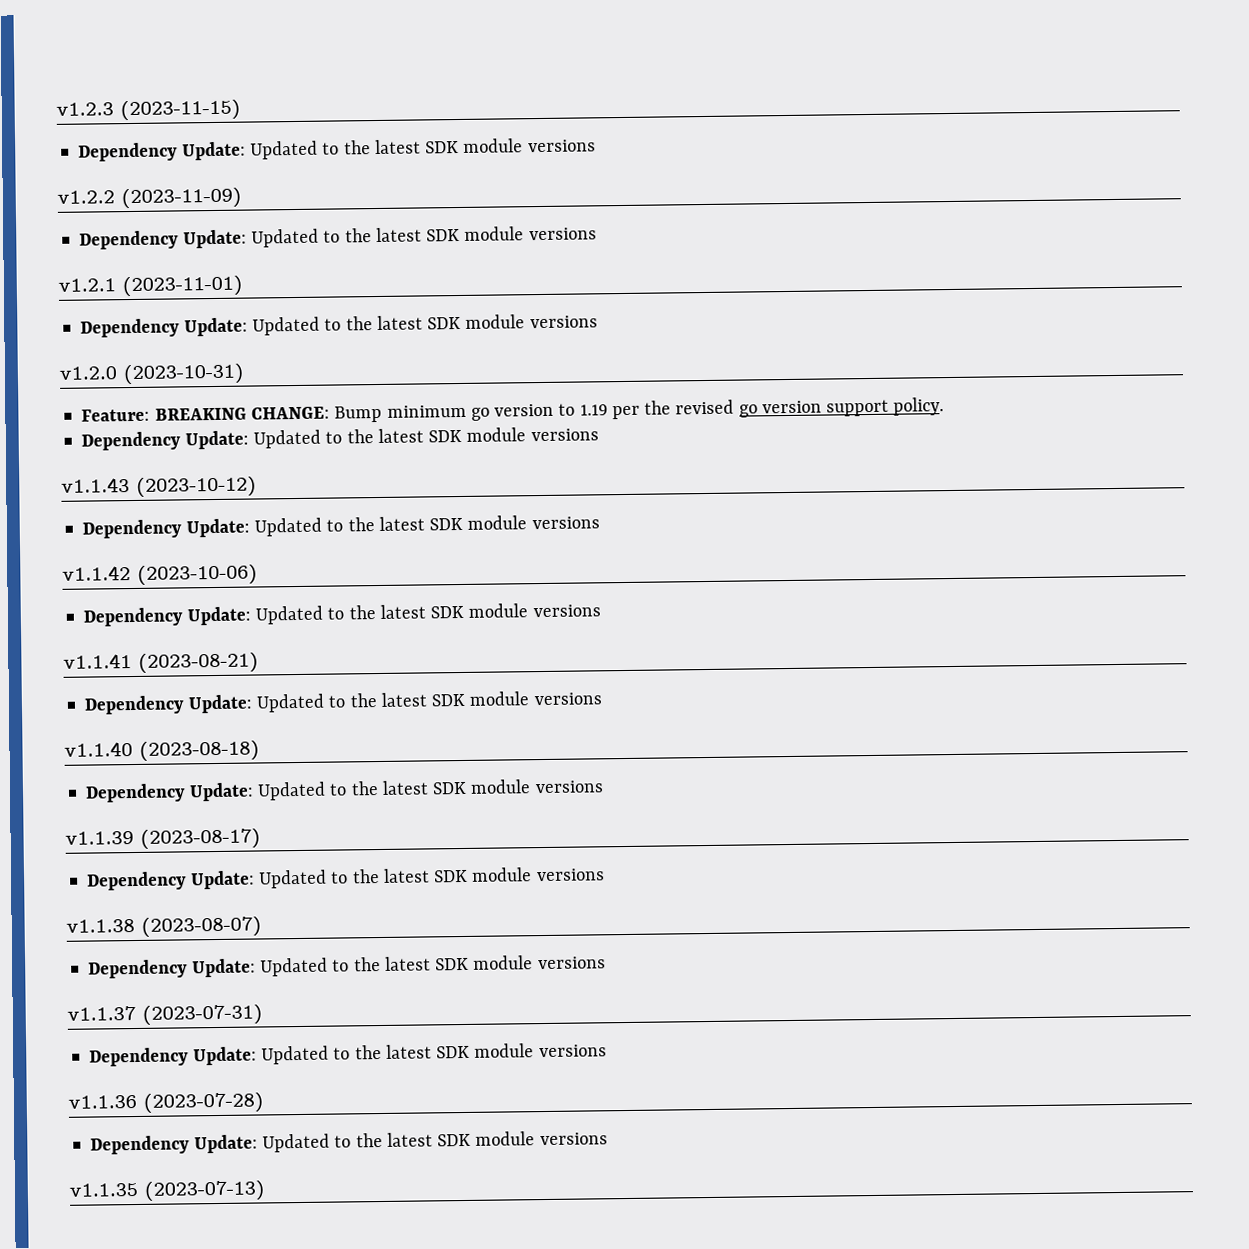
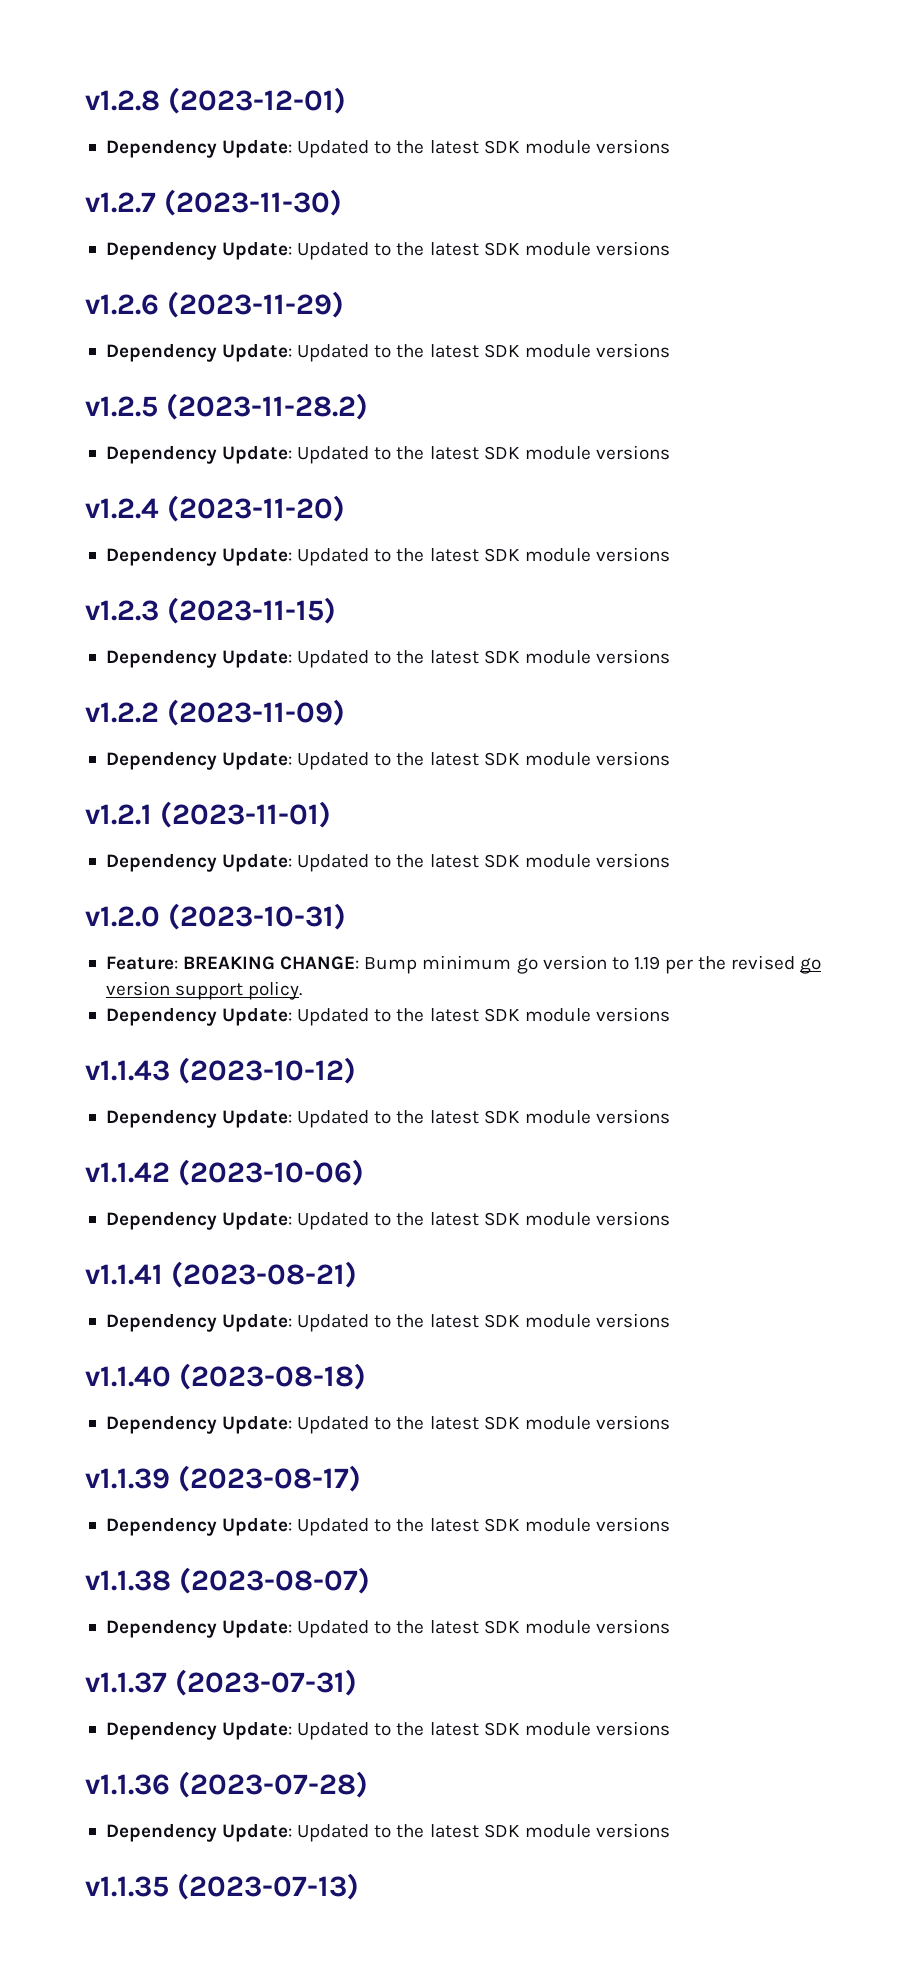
(56, 109) none -> [85,87,346,114] [105,139,670,158] [85,189,342,216] [105,241,670,260] [85,291,344,318] [105,343,670,362] [85,393,368,420] [105,445,670,464] [85,495,345,522] [105,547,670,566] v1.2.8 (2023-12-01) // Dependency Update: Updated to the latest SDK module versions // v1.2.7 (2023-11-30) // Dependency Update: Updated to the latest SDK module versions // v1.2.6 (2023-11-29) // Dependency Update: Updated to the latest SDK module versions // v1.2.5 (2023-11-28.2) // Dependency Update: Updated to the latest SDK module versions // v1.2.4 (2023-11-20) // Dependency Update: Updated to the latest SDK module versions //

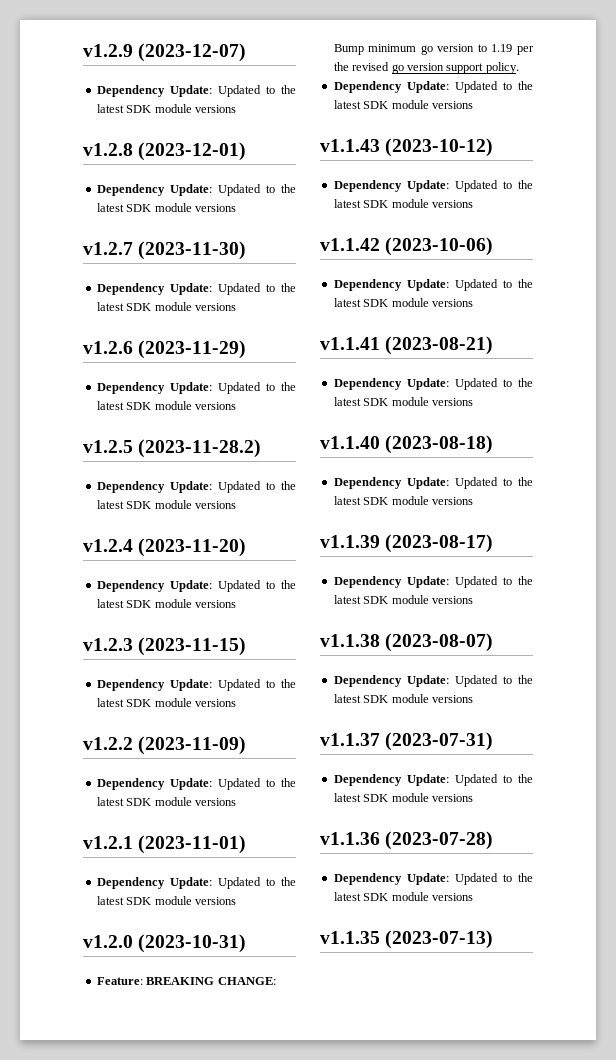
(85, 100) none -> [83,43,247,62] [96,85,296,97] [96,104,236,113] v1.2.9 (2023-12-07) // Dependency Update: Updated to the latest SDK module versions //

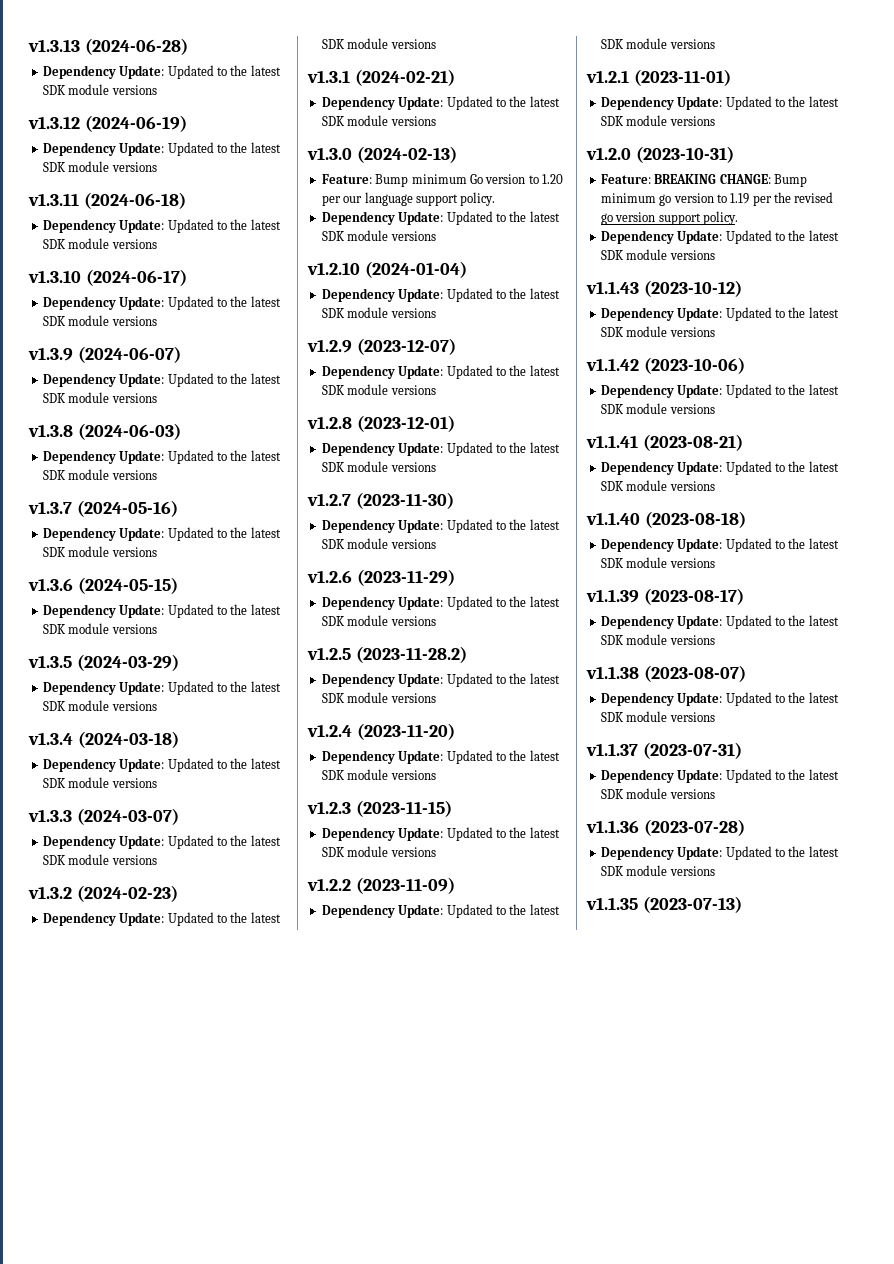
(83, 50) none -> [28,38,188,55] [42,65,281,79] [42,84,157,95] [28,115,187,132] [42,142,281,156] [42,161,157,172] [28,192,186,209] [42,219,281,233] [42,238,157,249] [28,269,187,286] [42,296,281,310] [42,315,157,326] [28,346,181,363] [42,373,281,387] [42,392,157,403] [28,423,181,440] [42,450,281,464] [42,469,157,480] [28,500,178,517] [42,527,281,541] [42,546,157,557] [28,577,178,594] [42,604,281,618] [42,623,157,634] [28,654,179,671] [42,681,281,695] [42,700,157,711] [28,731,179,748] [42,758,281,772] [42,777,157,788] [28,808,179,825] [42,835,281,849] [42,854,157,865] [28,885,178,902] [42,912,281,926] [321,38,436,49] [307,69,455,86] [321,96,560,110] [321,115,436,126] [307,146,457,163] [321,174,563,187] [321,192,496,206] [321,211,560,225] [321,230,436,241] [307,261,467,278] [321,288,560,302] [321,307,436,318] v1.3.13 (2024-06-28) // Dependency Update: Updated to the latest SDK module versions // v1.3.12 (2024-06-19) // Dependency Update: Updated to the latest SDK module versions // v1.3.11 (2024-06-18) // Dependency Update: Updated to the latest SDK module versions // v1.3.10 (2024-06-17) // Dependency Update: Updated to the latest SDK module versions // v1.3.9 (2024-06-07) // Dependency Update: Updated to the latest SDK module versions // v1.3.8 (2024-06-03) // Dependency Update: Updated to the latest SDK module versions // v1.3.7 (2024-05-16) // Dependency Update: Updated to the latest SDK module versions // v1.3.6 (2024-05-15) // Dependency Update: Updated to the latest SDK module versions // v1.3.5 (2024-03-29) // Dependency Update: Updated to the latest SDK module versions // v1.3.4 (2024-03-18) // Dependency Update: Updated to the latest SDK module versions // v1.3.3 (2024-03-07) // Dependency Update: Updated to the latest SDK module versions // v1.3.2 (2024-02-23) // Dependency Update: Updated to the latest SDK module versions // v1.3.1 (2024-02-21) // Dependency Update: Updated to the latest SDK module versions // v1.3.0 (2024-02-13) // Feature: Bump minimum Go version to 1.20 per our language support policy. // Dependency Update: Updated to the latest SDK module versions // v1.2.10 (2024-01-04) // Dependency Update: Updated to the latest SDK module versions //

